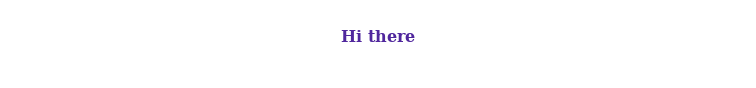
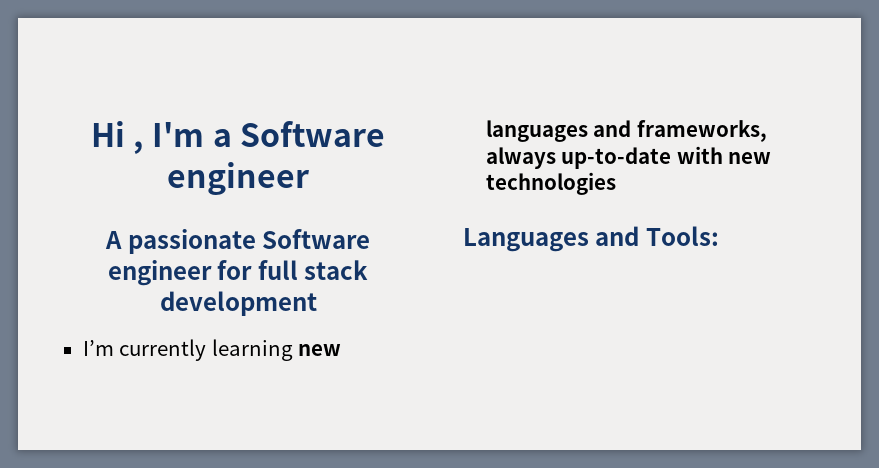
[368,30,415,42] there -> [133,121,386,154] [167,162,309,196] [105,229,370,254] [107,260,369,286] [159,291,317,316] [82,339,342,361] [485,120,767,142] [485,146,772,169] [485,172,616,195] [463,226,719,252] , I'm a Software engineer // A passionate Software engineer for full stack development // I’m currently learning new languages and frameworks, always up-to-date with new technologies // Languages and Tools:

